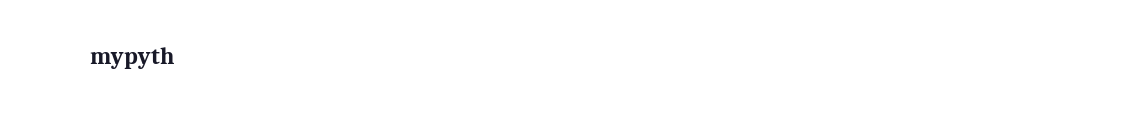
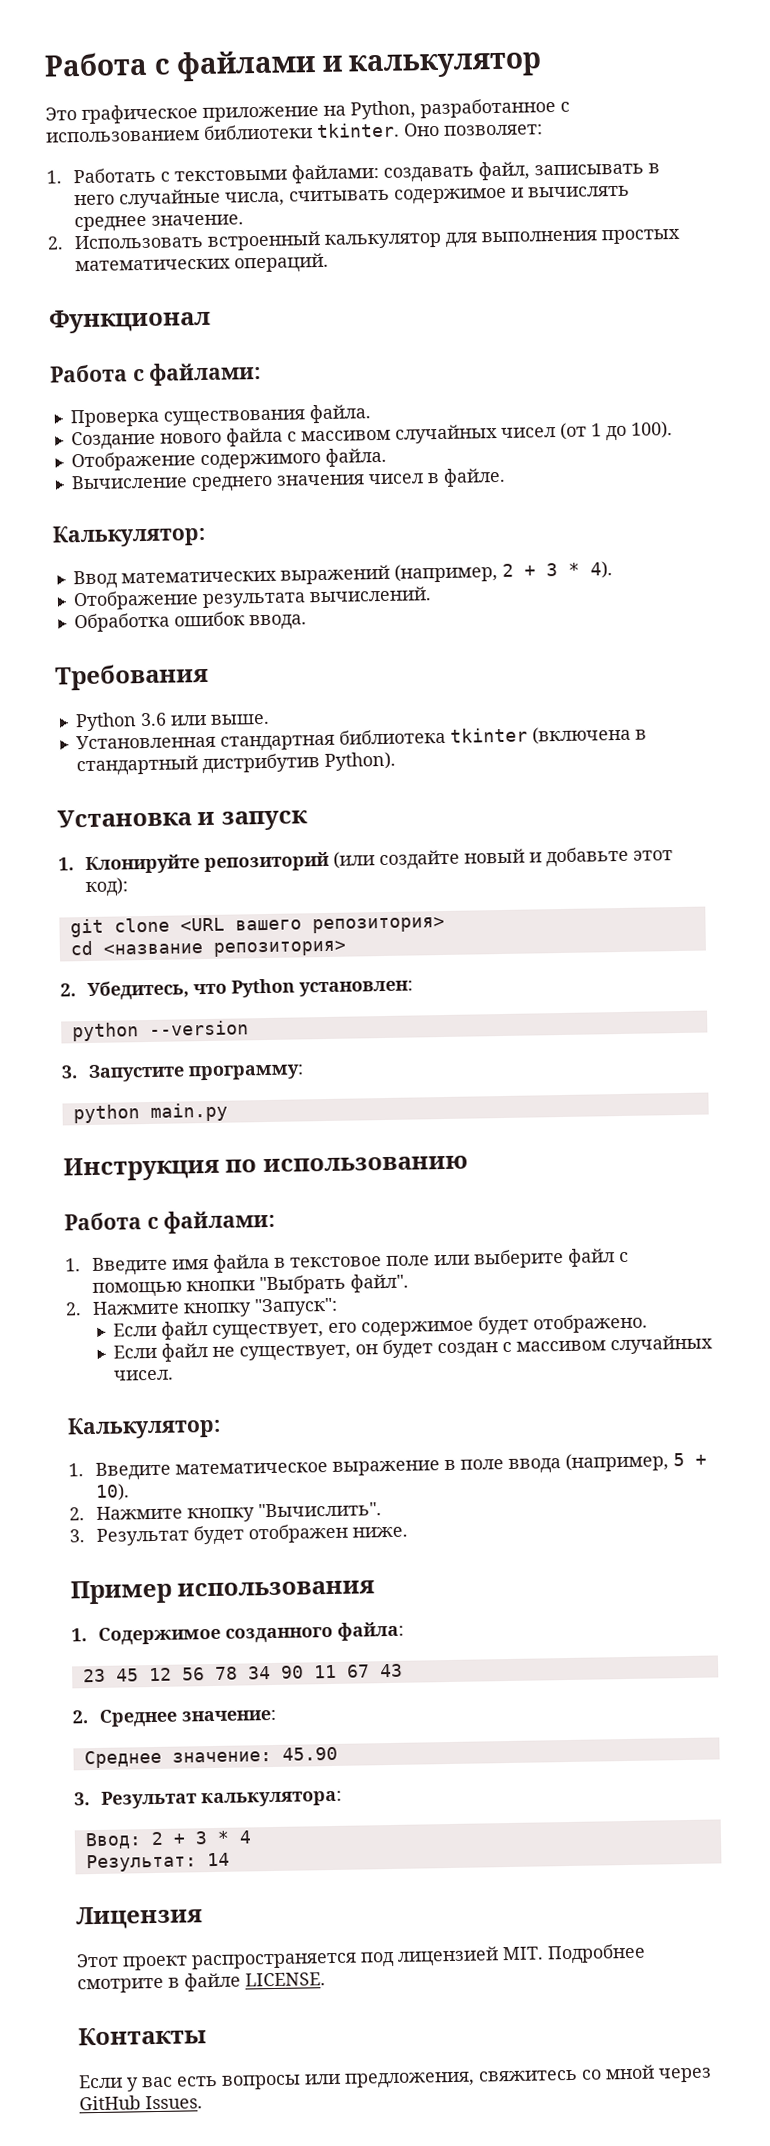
[90,47,174,69] mypyth -> [44,50,543,82] [45,97,570,124] [46,122,543,143] [46,161,661,184] [74,185,631,209] [74,214,245,233] [47,228,681,251] [75,252,330,274] [49,307,211,334] [49,360,262,386] [69,404,371,428] [70,421,673,451] [70,447,387,472] [70,467,506,493] [52,523,206,548] [72,561,613,590] [72,586,432,611] [73,611,307,633] [55,662,209,691] [74,712,270,732] [75,725,647,752] [75,751,396,777] [57,808,308,831] [58,846,674,875] [85,877,129,898] [69,916,445,938] [69,940,346,957] [60,978,414,1001] [71,1020,249,1042] [61,1063,305,1083] [72,1102,228,1124] [63,1155,468,1182] [64,1208,276,1234] [65,1248,630,1276] [92,1273,410,1298] [65,1297,339,1318] [112,1313,648,1340] [112,1334,713,1362] [112,1369,174,1381] [67,1415,221,1440] [68,1452,708,1481] [95,1483,131,1501] [69,1502,383,1523] [69,1523,409,1546] [70,1579,376,1605] [71,1621,405,1645] [82,1663,403,1683] [72,1708,277,1727] [83,1746,338,1769] [74,1790,343,1809] [84,1830,252,1850] [85,1852,230,1873] [76,1905,203,1930] [76,1943,646,1971] [77,1972,326,1994] [78,2026,207,2046] [78,2064,712,2092] [79,2095,203,2111] Работа с файлами и калькулятор // Это графическое приложение на Python, разработанное с использованием библиотеки tkinter. Оно позволяет: // 1. Работать с текстовыми файлами: создавать файл, записывать в него случайные числа, считывать содержимое и вычислять среднее значение. // 2. Использовать встроенный калькулятор для выполнения простых математических операций. // Функционал // Работа с файлами: // Проверка существования файла. // Создание нового файла с массивом случайных чисел (от 1 до 100). // Отображение содержимого файла. // Вычисление среднего значения чисел в файле. // Калькулятор: // Ввод математических выражений (например, 2 + 3 * 4). // Отображение результата вычислений. // Обработка ошибок ввода. // Требования // Python 3.6 или выше. // Установленная стандартная библиотека tkinter (включена в стандартный дистрибутив Python). // Установка и запуск // 1. Клонируйте репозиторий (или создайте новый и добавьте этот код): // git clone <URL вашего репозитория> // cd <название репозитория> // 2. Убедитесь, что Python установлен: // python --version // 3. Запустите программу: // python main.py // Инструкция по использованию // Работа с файлами: // 1. Введите имя файла в текстовое поле или выберите файл с помощью кнопки "Выбрать файл". // 2. Нажмите кнопку "Запуск": // Если файл существует, его содержимое будет отображено. // Если файл не существует, он будет создан с массивом случайных чисел. // Калькулятор: // 1. Введите математическое выражение в поле ввода (например, 5 + 10). // 2. Нажмите кнопку "Вычислить". // 3. Результат будет отображен ниже. // Пример использования // 1. Содержимое созданного файла: // 23 45 12 56 78 34 90 11 67 43 // 2. Среднее значение: // Среднее значение: 45.90 // 3. Результат калькулятора: // Ввод: 2 + 3 * 4 // Результат: 14 // Лицензия // Этот проект распространяется под лицензией MIT. Подробнее смотрите в файле LICENSE. // Контакты // Если у вас есть вопросы или предложения, свяжитесь со мной через GitHub Issues.

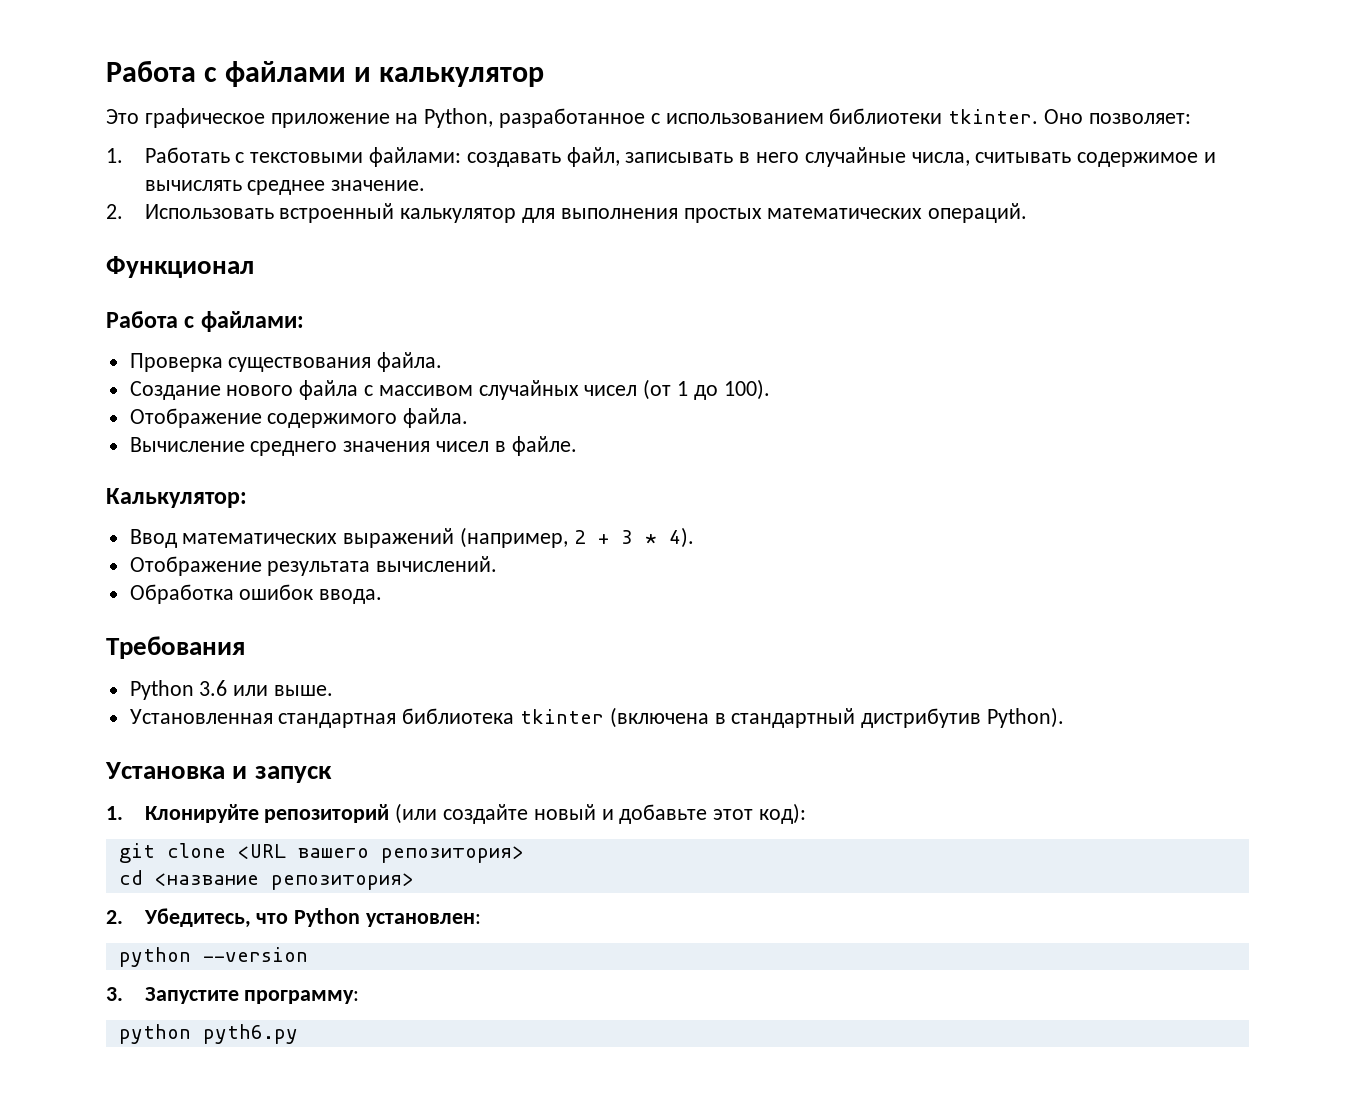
[149,1102,228,1122] [63,1155,468,1182] [64,1208,276,1234] [65,1248,630,1276] [92,1273,410,1298] [65,1297,339,1318] [112,1313,648,1340] [112,1334,713,1362] [112,1369,174,1381] [67,1415,221,1440] [68,1452,708,1481] [95,1483,131,1501] [69,1502,383,1523] [69,1523,409,1546] [70,1579,376,1605] [71,1621,405,1645] [82,1663,403,1683] [72,1708,277,1727] [83,1746,338,1769] [74,1790,343,1809] [84,1830,252,1850] [85,1852,230,1873] [76,1905,203,1930] [76,1943,646,1971] [77,1972,326,1994] [78,2026,207,2046] [78,2064,712,2092] [79,2095,203,2111] main.py // Инструкция по использованию // Работа с файлами: // 1. Введите имя файла в текстовое поле или выберите файл с помощью кнопки "Выбрать файл". // 2. Нажмите кнопку "Запуск": // Если файл существует, его содержимое будет отображено. // Если файл не существует, он будет создан с массивом случайных чисел. // Калькулятор: // 1. Введите математическое выражение в поле ввода (например, 5 + 10). // 2. Нажмите кнопку "Вычислить". // 3. Результат будет отображен ниже. // Пример использования // 1. Содержимое созданного файла: // 23 45 12 56 78 34 90 11 67 43 // 2. Среднее значение: // Среднее значение: 45.90 // 3. Результат калькулятора: // Ввод: 2 + 3 * 4 // Результат: 14 // Лицензия // Этот проект распространяется под лицензией MIT. Подробнее смотрите в файле LICENSE. // Контакты // Если у вас есть вопросы или предложения, свяжитесь со мной через GitHub Issues. -> [202,1024,298,1044] pyth6.py

